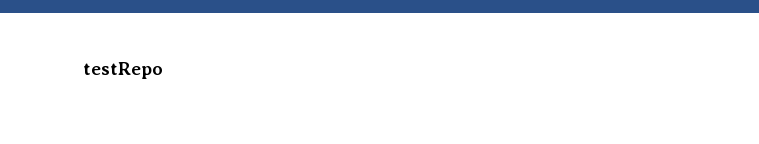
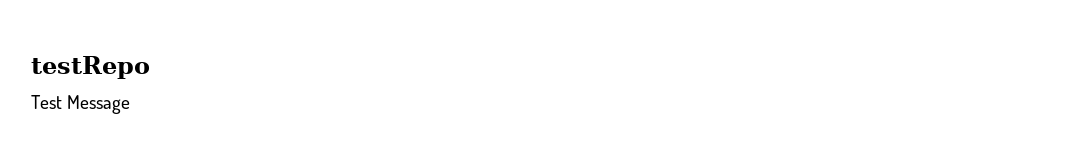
(163, 70) none -> [31,95,131,114] // Test Message

